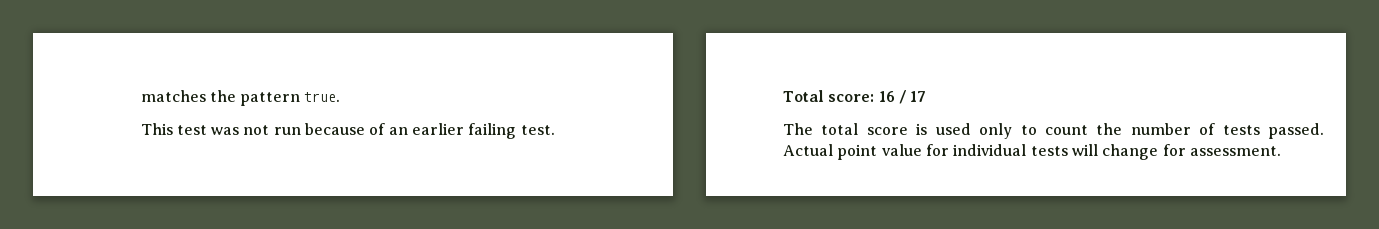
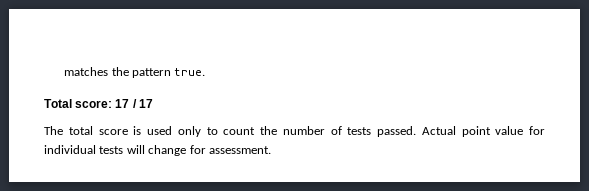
[140,123,555,139] // This test was not run because of an earlier failing test. -> (206, 72) none
[878,91,895,102] 16 -> [115,99,130,108] 17

